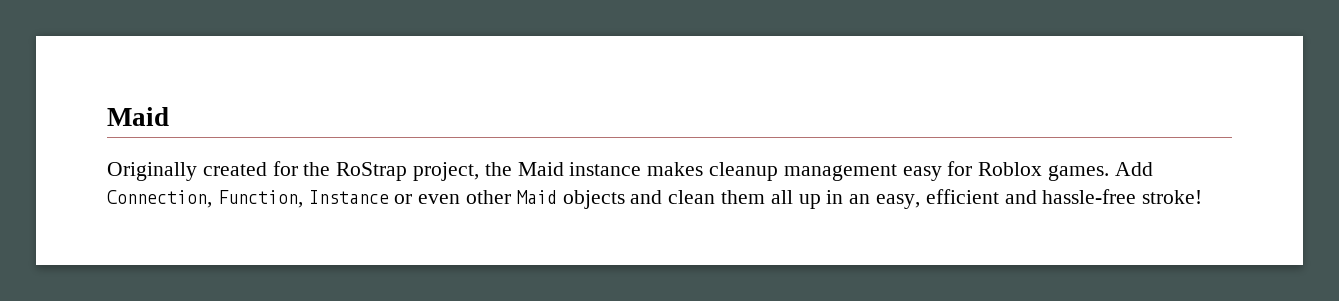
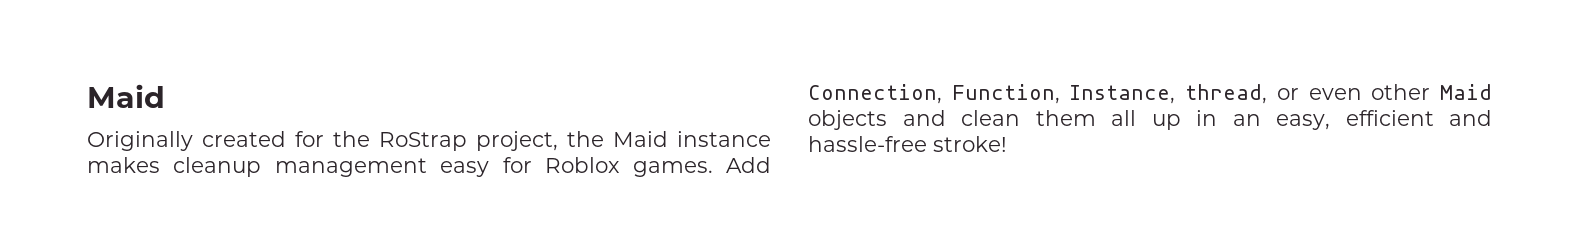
[308,190,389,204] Instance -> [1069,84,1268,104] Instance, thread,

